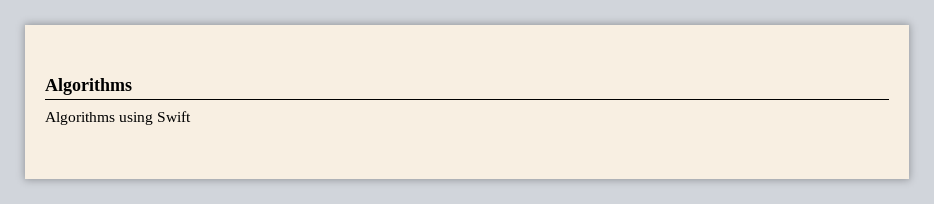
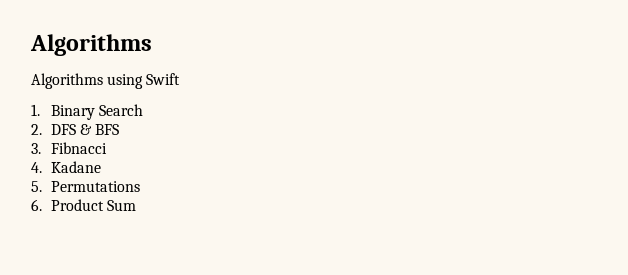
(192, 116) none -> [31,104,144,120] [31,124,120,135] [31,142,107,154] [31,161,101,173] [31,181,140,192] [31,199,137,211] // 1. Binary Search // 2. DFS & BFS // 3. Fibnacci // 4. Kadane // 5. Permutations // 6. Product Sum

